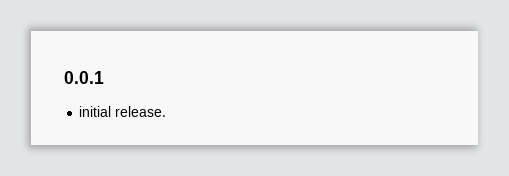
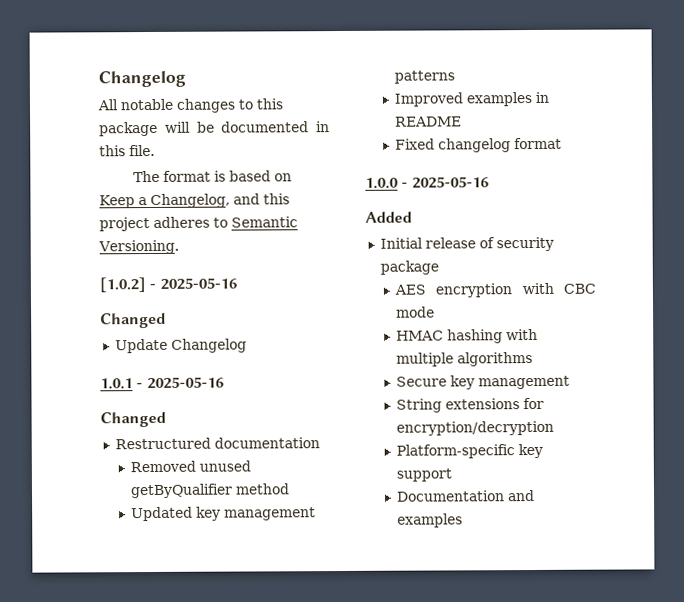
[64,71,104,84] [79,106,167,117] 0.0.1 // initial release. -> [98,70,186,88] [97,98,283,113] [99,121,330,137] [99,144,155,157] [132,170,292,183] [99,193,290,209] [99,216,298,232] [98,239,179,255] [99,277,237,293] [100,312,166,329] [114,338,247,354] [100,376,224,390] [100,411,166,428] [114,437,320,450] [130,460,252,473] [130,483,291,499] [131,506,317,522] [394,70,456,84] [394,91,550,107] [395,116,463,127] [395,137,563,153] [365,176,489,189] [365,211,412,223] [379,236,554,252] [379,260,439,275] [394,282,596,298] [396,306,436,318] [396,328,539,344] [396,351,534,367] [396,375,571,390] [396,397,545,413] [396,420,555,436] [396,443,544,459] [396,468,453,482] [396,489,536,502] [397,513,464,528] Changelog // All notable changes to this package will be documented in this file. // The format is based on Keep a Changelog, and this project adheres to Semantic Versioning. // [1.0.2] - 2025-05-16 // Changed // Update Changelog // 1.0.1 - 2025-05-16 // Changed // Restructured documentation // Removed unused getByQualifier method // Updated key management patterns // Improved examples in README // Fixed changelog format // 1.0.0 - 2025-05-16 // Added // Initial release of security package // AES encryption with CBC mode // HMAC hashing with multiple algorithms // Secure key management // String extensions for encryption/decryption // Platform-specific key support // Documentation and examples

